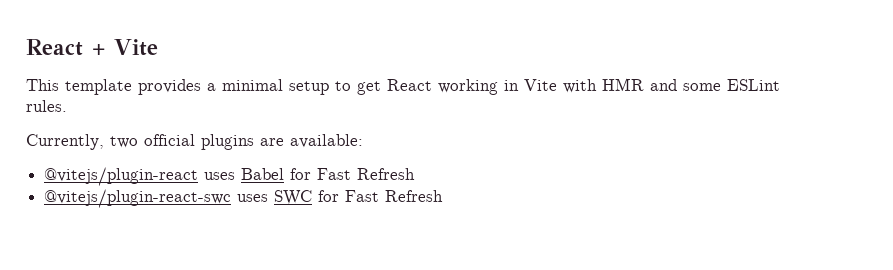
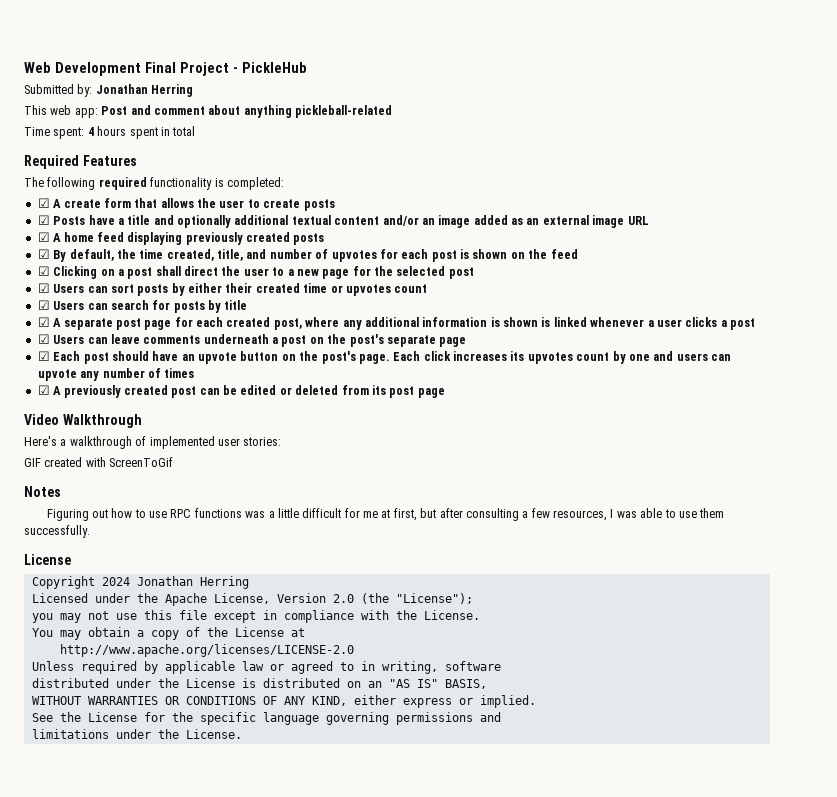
[26,39,158,56] [26,78,780,95] [26,100,67,112] [26,134,363,150] [44,167,416,186] [44,189,444,208] React + Vite // This template provides a minimal setup to get React working in Vite with HMR and some ESLint rules. // Currently, two official plugins are available: // @vitejs/plugin-react uses Babel for Fast Refresh // @vitejs/plugin-react-swc uses SWC for Fast Refresh -> [24,62,307,76] [24,84,194,97] [24,105,392,118] [24,126,196,139] [24,155,137,169] [24,177,284,190] [37,198,335,211] [37,215,649,228] [37,232,325,245] [37,249,578,262] [37,266,474,279] [37,283,428,296] [37,300,248,313] [37,317,755,330] [37,334,467,347] [37,351,731,364] [37,368,195,381] [37,385,445,398] [24,414,142,428] [24,436,282,449] [24,457,174,467] [24,486,61,497] [46,508,725,521] [24,525,90,538] [24,554,71,565] [31,576,249,589] [31,593,473,606] [31,610,480,623] [31,627,305,640] [59,644,354,657] [31,661,501,674] [31,678,487,689] [31,695,536,708] [31,712,501,725] [31,729,242,739] Web Development Final Project - PickleHub // Submitted by: Jonathan Herring // This web app: Post and comment about anything pickleball-related // Time spent: 4 hours spent in total // Required Features // The following required functionality is completed: // ☑ A create form that allows the user to create posts // ☑ Posts have a title and optionally additional textual content and/or an image added as an external image URL // ☑ A home feed displaying previously created posts // ☑ By default, the time created, title, and number of upvotes for each post is shown on the feed // ☑ Clicking on a post shall direct the user to a new page for the selected post // ☑ Users can sort posts by either their created time or upvotes count // ☑ Users can search for posts by title // ☑ A separate post page for each created post, where any additional information is shown is linked whenever a user clicks a post // ☑ Users can leave comments underneath a post on the post's separate page // ☑ Each post should have an upvote button on the post's page. Each click increases its upvotes count by one and users can upvote any number of times // ☑ A previously created post can be edited or deleted from its post page // Video Walkthrough // Here's a walkthrough of implemented user stories: // GIF created with ScreenToGif // Notes // Figuring out how to use RPC functions was a little difficult for me at first, but after consulting a few resources, I was able to use them successfully. // License // Copyright 2024 Jonathan Herring // Licensed under the Apache License, Version 2.0 (the "License"); // you may not use this file except in compliance with the License. // You may obtain a copy of the License at // http://www.apache.org/licenses/LICENSE-2.0 // Unless required by applicable law or agreed to in writing, software // distributed under the License is distributed on an "AS IS" BASIS, // WITHOUT WARRANTIES OR CONDITIONS OF ANY KIND, either express or implied. // See the License for the specific language governing permissions and // limitations under the License.

